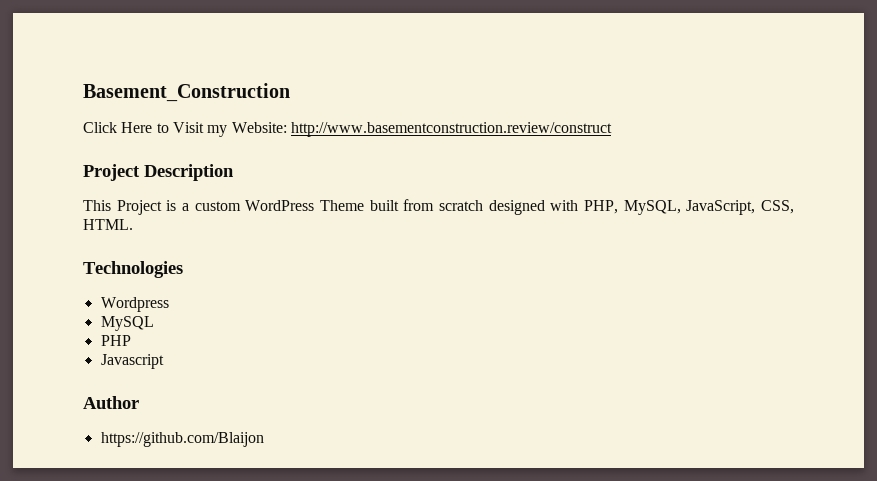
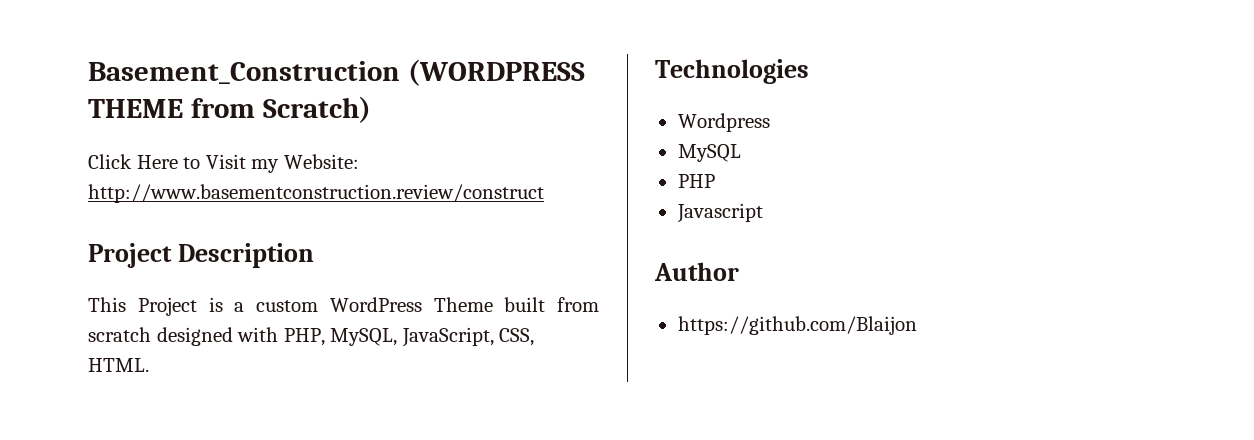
(290, 92) none -> [407,59,585,86] [88,96,371,123] (WORDPRESS THEME from Scratch)

